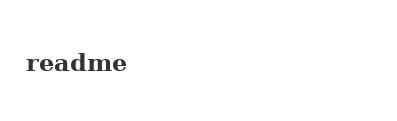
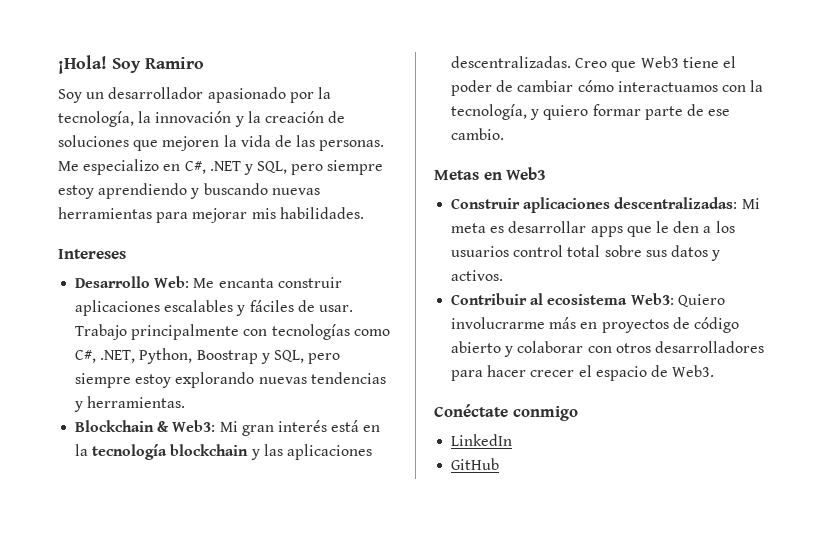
[26,53,127,71] readme -> [58,55,204,74] [58,87,331,103] [58,111,346,127] [58,135,385,151] [58,159,384,175] [58,183,320,199] [58,207,364,223] [58,249,126,259] [75,276,342,288] [75,300,353,316] [75,324,390,340] [75,348,341,364] [75,372,386,388] [74,396,186,412] [75,420,381,436] [75,444,372,460] [451,56,736,72] [451,80,764,96] [451,104,731,120] [451,128,505,140] [434,167,547,180] [451,197,760,213] [451,221,735,237] [451,245,721,261] [451,270,504,281] [451,293,725,307] [451,317,739,333] [451,341,764,357] [451,365,715,381] [434,404,578,421] [451,434,513,446] [451,458,500,470] ¡Hola! Soy Ramiro // Soy un desarrollador apasionado por la tecnología, la innovación y la creación de soluciones que mejoren la vida de las personas. Me especializo en C#, .NET y SQL, pero siempre estoy aprendiendo y buscando nuevas herramientas para mejorar mis habilidades. // Intereses // Desarrollo Web: Me encanta construir aplicaciones escalables y fáciles de usar. Trabajo principalmente con tecnologías como C#, .NET, Python, Boostrap y SQL, pero siempre estoy explorando nuevas tendencias y herramientas. // Blockchain & Web3: Mi gran interés está en la tecnología blockchain y las aplicaciones descentralizadas. Creo que Web3 tiene el poder de cambiar cómo interactuamos con la tecnología, y quiero formar parte de ese cambio. // Metas en Web3 // Construir aplicaciones descentralizadas: Mi meta es desarrollar apps que le den a los usuarios control total sobre sus datos y activos. // Contribuir al ecosistema Web3: Quiero involucrarme más en proyectos de código abierto y colaborar con otros desarrolladores para hacer crecer el espacio de Web3. // Conéctate conmigo // LinkedIn // GitHub

